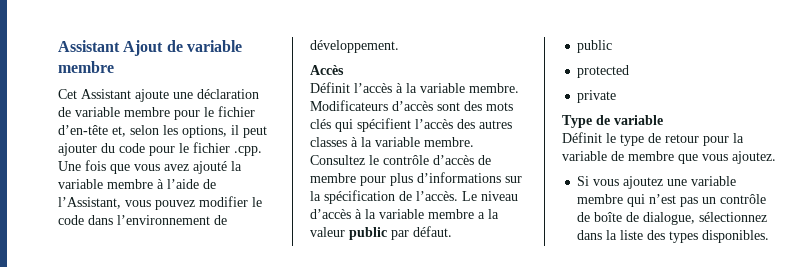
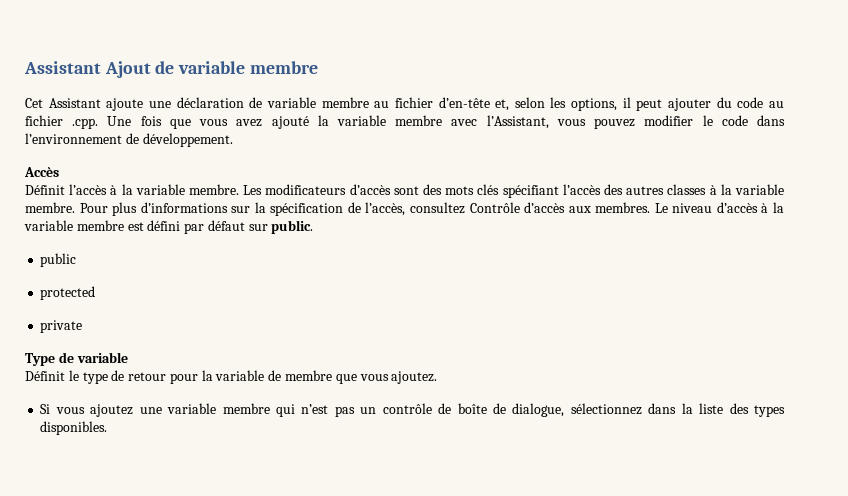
[174,107,214,120] pour le -> [374,101,390,108] au
[149,143,189,156] pour le -> [768,101,784,108] au
[157,179,216,189] à l’aide de -> [451,119,478,126] avec
[310,100,388,111] Modificateurs -> [243,184,347,195] Les modificateurs
[335,118,411,132] qui spécifient -> [502,185,559,198] spécifiant
[310,155,491,165] [310,173,386,186] Consultez le contrôle d’accès de membre pour -> [79,203,108,213] Pour
[416,191,458,201] l’accès. -> [365,202,651,216] l’accès, consultez Contrôle d’accès aux membres.
[478,209,499,219] [310,226,452,240] a la valeur public par défaut. -> [127,220,314,234] est défini par défaut sur public.

